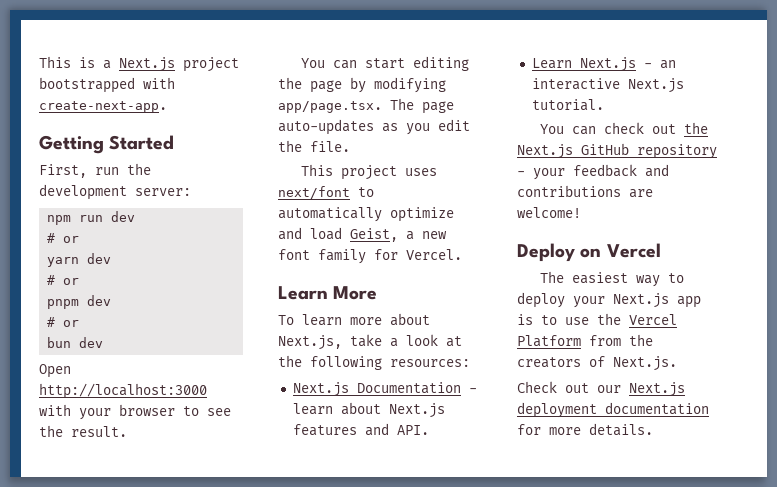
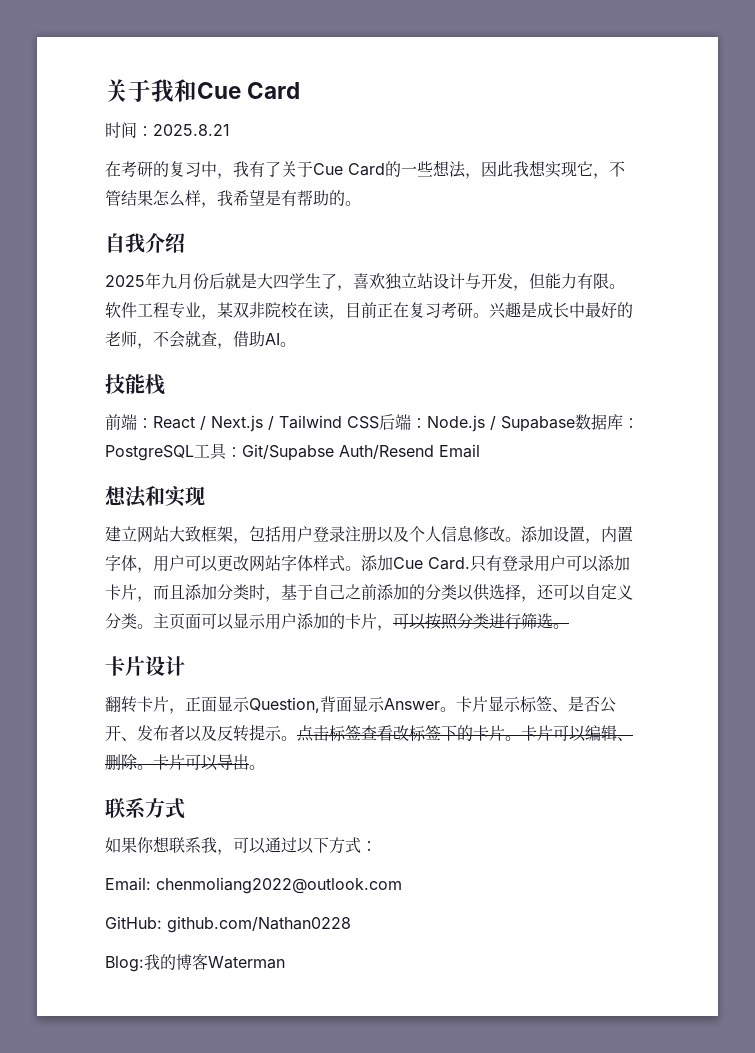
[39,56,239,72] [39,77,175,93] [39,101,167,113] [39,135,175,154] [39,163,151,178] [39,184,191,200] [47,211,136,225] [47,233,80,243] [47,253,112,267] [47,275,80,285] [47,295,112,309] [47,317,80,327] [47,337,104,348] [39,364,71,378] [39,383,207,399] [39,404,231,420] [39,425,127,437] [300,56,469,71] [278,77,446,93] [278,98,454,114] [278,119,470,135] [278,140,350,152] [300,164,437,180] [278,186,374,199] [278,207,454,222] [278,227,447,242] [278,249,462,264] [278,286,378,300] [278,313,430,326] [278,334,462,350] [278,355,470,370] [292,382,477,397] [292,402,445,418] [292,423,429,436] [531,57,676,72] [531,78,684,93] [531,99,604,111] [539,122,708,135] [517,143,717,159] [517,164,669,180] [517,185,653,198] [517,207,581,218] [517,243,661,262] [539,271,684,287] [517,292,701,308] [517,313,677,325] [517,334,653,347] [517,356,677,371] [517,381,685,397] [517,402,709,418] [517,423,653,436] This is a Next.js project bootstrapped with create-next-app. // Getting Started // First, run the development server: // npm run dev // # or // yarn dev // # or // pnpm dev // # or // bun dev // Open http://localhost:3000 with your browser to see the result. // You can start editing the page by modifying app/page.tsx. The page auto-updates as you edit the file. // This project uses next/font to automatically optimize and load Geist, a new font family for Vercel. // Learn More // To learn more about Next.js, take a look at the following resources: // Next.js Documentation - learn about Next.js features and API. // Learn Next.js - an interactive Next.js tutorial. // You can check out the Next.js GitHub repository - your feedback and contributions are welcome! // Deploy on Vercel // The easiest way to deploy your Next.js app is to use the Vercel Platform from the creators of Next.js. // Check out our Next.js deployment documentation for more details. -> [105,79,301,103] [105,122,230,138] [105,160,625,179] [105,189,361,208] [105,233,185,253] [105,272,625,291] [105,302,633,320] [105,331,296,349] [105,374,165,395] [105,414,639,432] [105,443,480,461] [105,486,205,508] [105,526,633,544] [105,555,630,573] [105,584,633,602] [105,613,569,631] [105,656,185,676] [105,696,616,714] [105,724,633,742] [105,754,265,771] [105,797,185,819] [105,836,377,855] [105,877,402,894] [105,916,351,933] [105,953,285,972] 关于我和Cue Card // 时间：2025.8.21 // 在考研的复习中，我有了关于Cue Card的一些想法，因此我想实现它，不管结果怎么样，我希望是有帮助的。 // 自我介绍 // 2025年九月份后就是大四学生了，喜欢独立站设计与开发，但能力有限。软件工程专业，某双非院校在读，目前正在复习考研。兴趣是成长中最好的老师，不会就查，借助AI。 // 技能栈 // 前端：React / Next.js / Tailwind CSS后端：Node.js / Supabase数据库：PostgreSQL工具：Git/Supabse Auth/Resend Email // 想法和实现 // 建立网站大致框架，包括用户登录注册以及个人信息修改。添加设置，内置字体，用户可以更改网站字体样式。添加Cue Card.只有登录用户可以添加卡片，而且添加分类时，基于自己之前添加的分类以供选择，还可以自定义分类。主页面可以显示用户添加的卡片，可以按照分类进行筛选。 // 卡片设计 // 翻转卡片，正面显示Question,背面显示Answer。卡片显示标签、是否公开、发布者以及反转提示。点击标签查看改标签下的卡片。卡片可以编辑、删除。卡片可以导出。 // 联系方式 // 如果你想联系我，可以通过以下方式： // Email: chenmoliang2022@outlook.com // GitHub: github.com/Nathan0228 // Blog:我的博客Waterman

